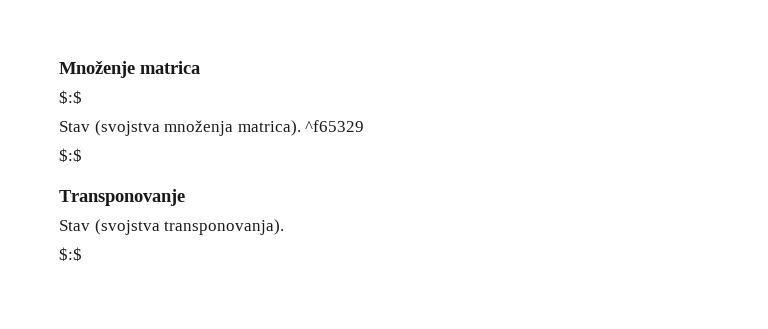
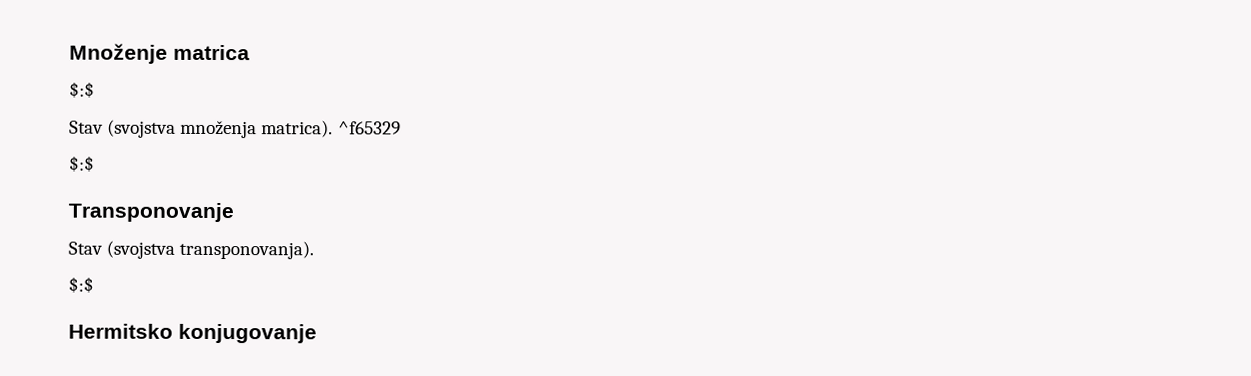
(82, 254) none -> [68,323,317,344] // Hermitsko konjugovanje

